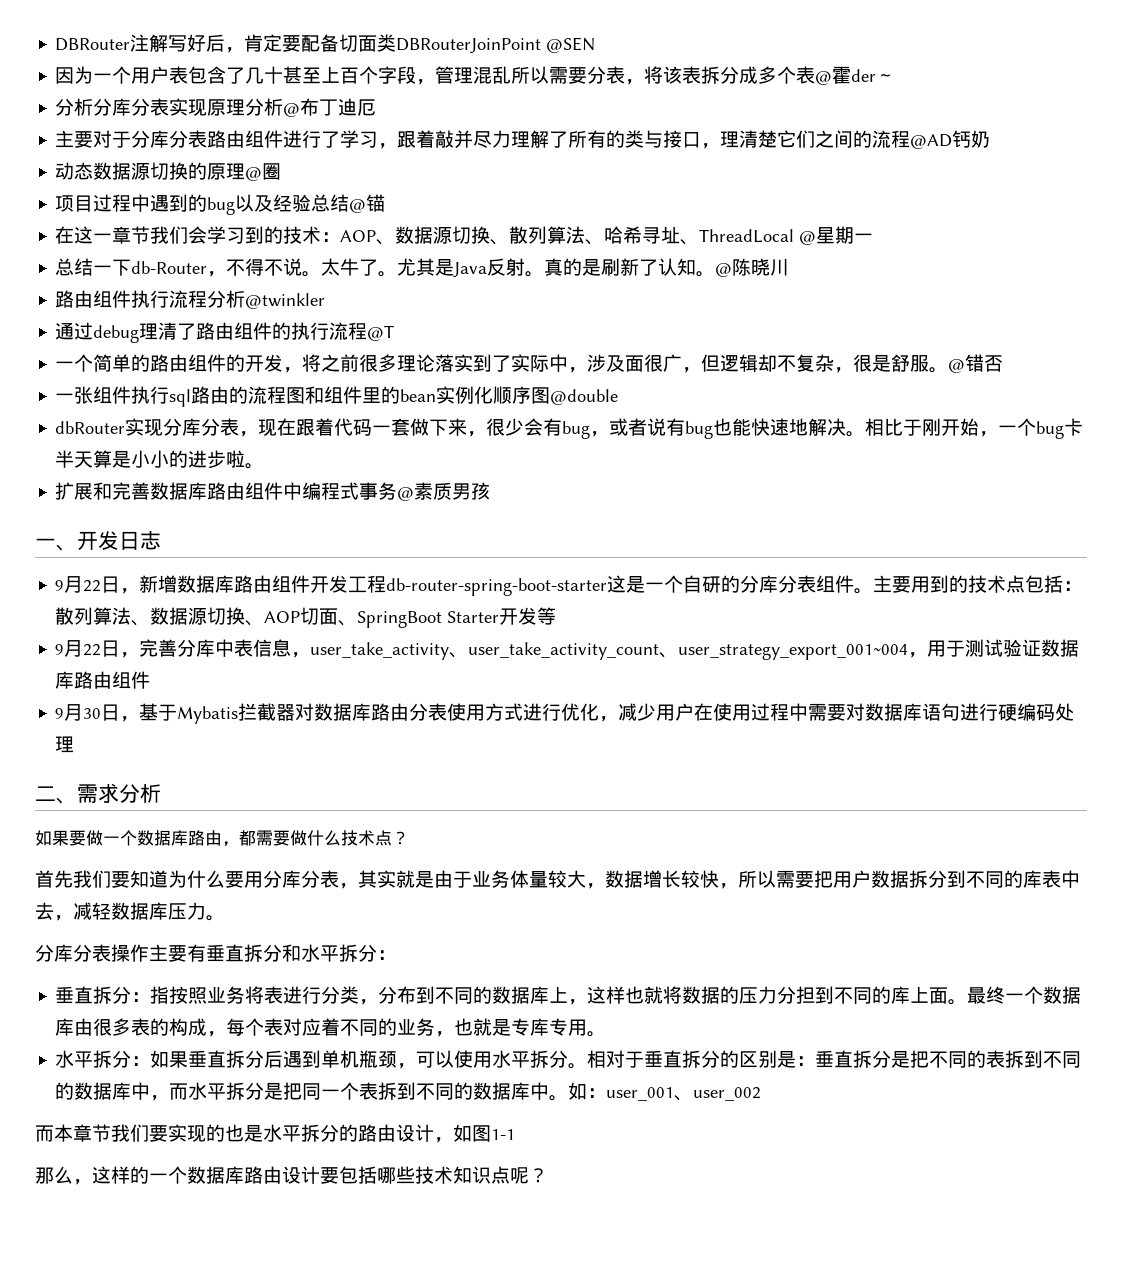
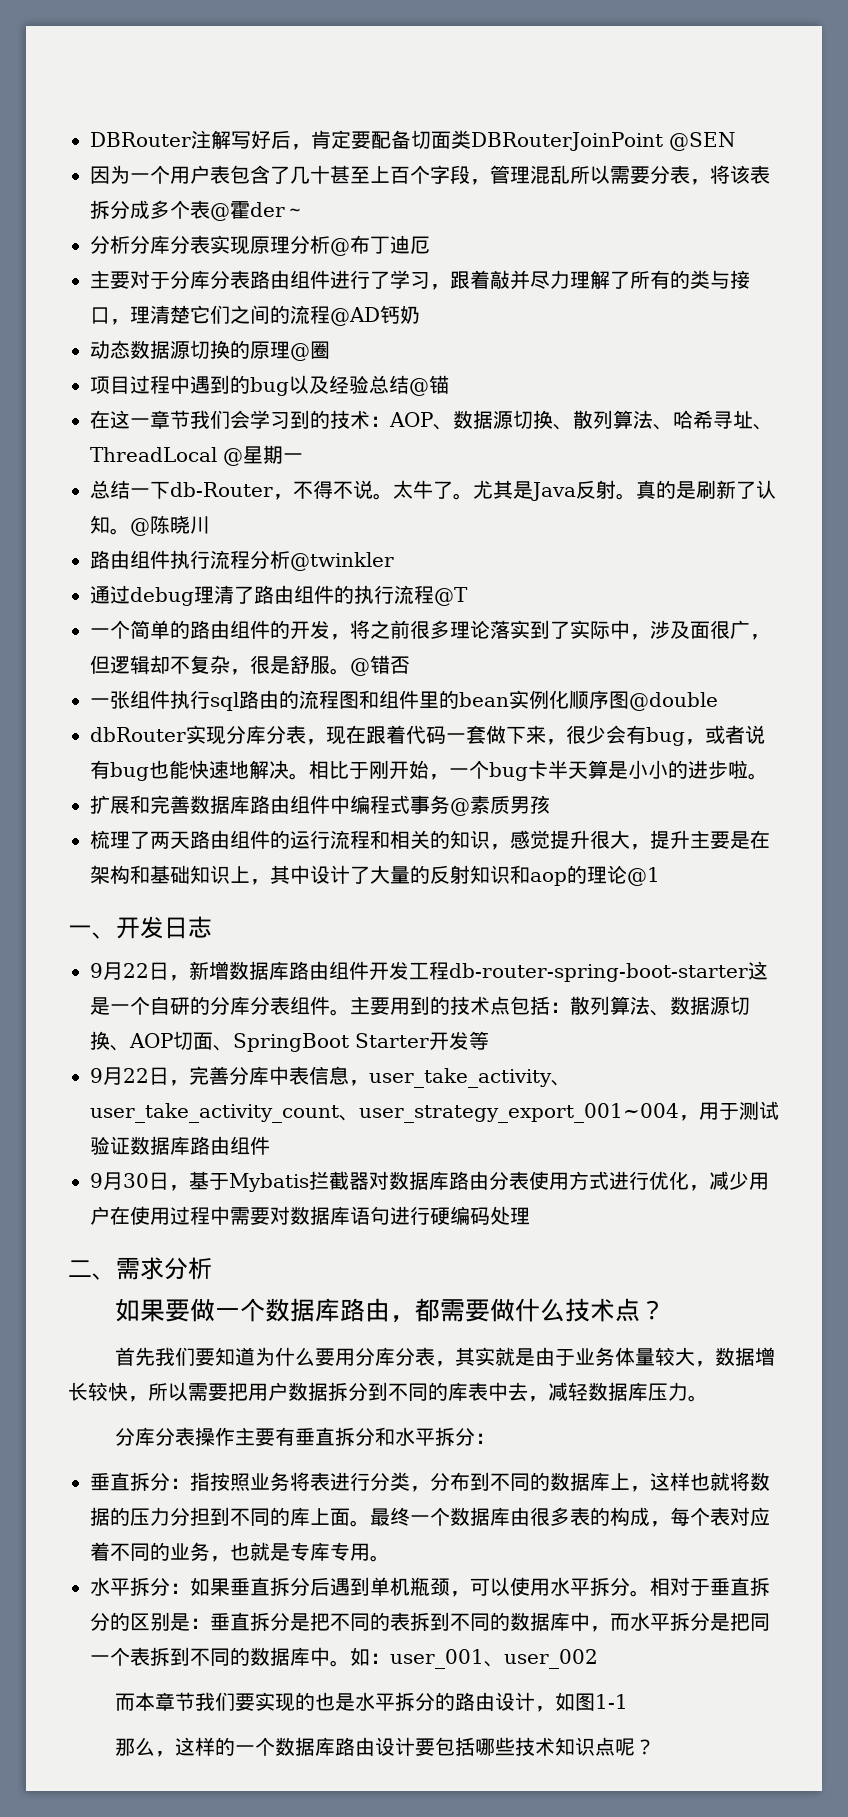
(491, 491) none -> [90,830,770,850] [90,865,660,886] // 梳理了两天路由组件的运行流程和相关的知识，感觉提升很大，提升主要是在架构和基础知识上，其中设计了大量的反射知识和aop的理论@1

